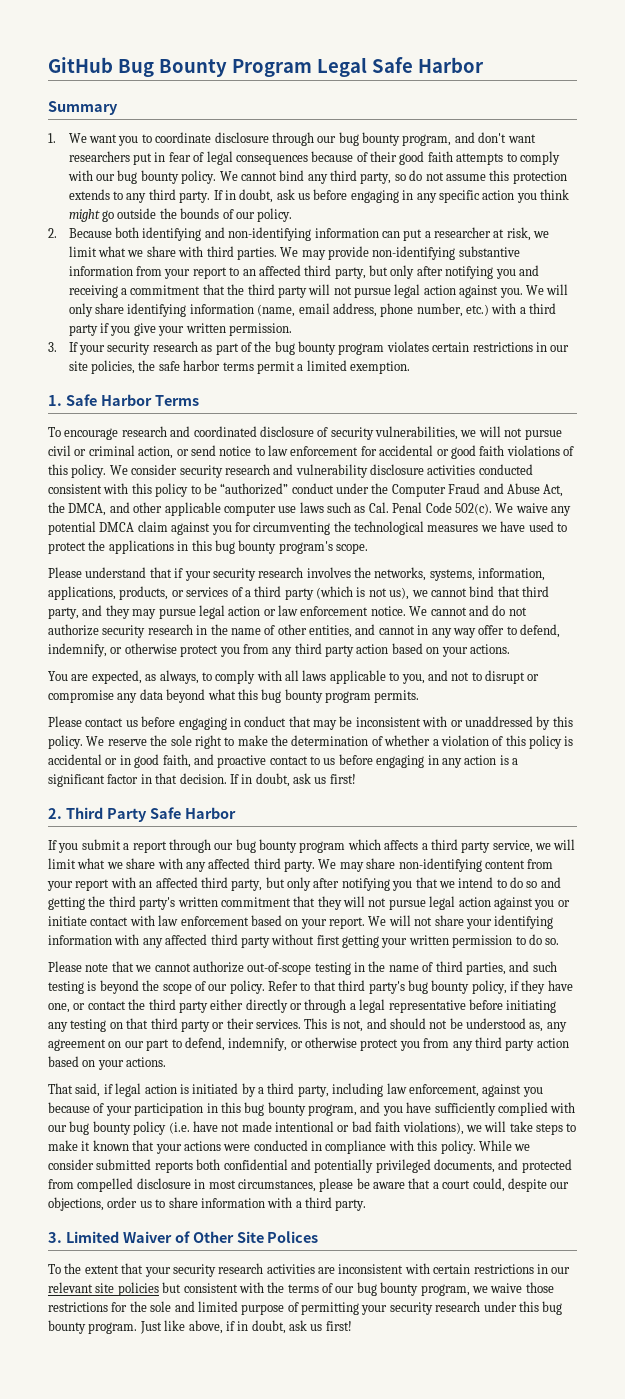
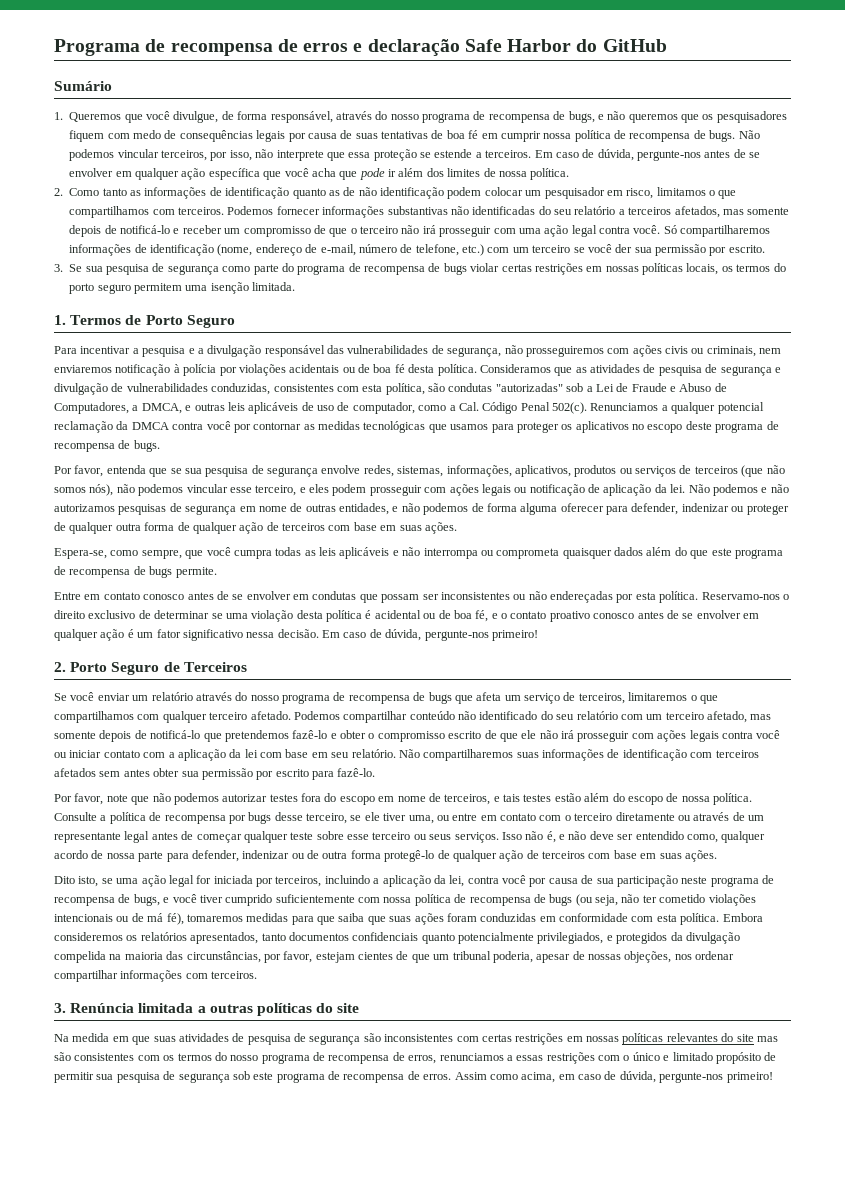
[48,57,484,77] [48,101,118,115] [48,132,536,146] [68,151,560,165] [67,170,567,184] [68,189,569,203] [68,208,293,222] [48,227,550,241] [68,246,520,260] [68,265,539,279] [68,284,569,298] [68,303,557,317] [68,323,292,336] [48,341,570,355] [68,360,410,374] [48,394,199,406] [48,426,562,440] [48,445,574,459] [48,464,533,478] [48,483,564,497] [48,502,571,516] [48,521,567,535] [48,540,368,554] [48,567,546,581] [48,586,549,600] [48,605,527,619] [48,624,560,638] [48,643,510,657] [48,670,540,684] [48,689,420,703] [48,716,573,730] [48,735,574,749] [48,754,518,768] [48,773,356,787] [48,807,236,822] [48,839,576,853] [48,858,554,872] [47,877,561,891] [48,896,570,910] [48,915,554,929] [48,934,560,948] [48,961,557,975] [48,980,573,994] [48,999,557,1013] [48,1018,567,1032] [48,1037,569,1051] [48,1056,167,1070] [48,1083,543,1097] [48,1102,576,1116] [48,1121,577,1135] [48,1140,531,1154] [48,1159,572,1173] [48,1178,570,1192] [48,1197,367,1211] [48,1231,319,1243] [48,1263,571,1277] [48,1282,554,1296] [48,1301,563,1315] [48,1320,352,1334] GitHub Bug Bounty Program Legal Safe Harbor // Summary // 1. We want you to coordinate disclosure through our bug bounty program, and don't want researchers put in fear of legal consequences because of their good faith attempts to comply with our bug bounty policy. We cannot bind any third party, so do not assume this protection extends to any third party. If in doubt, ask us before engaging in any specific action you think might go outside the bounds of our policy. // 2. Because both identifying and non-identifying information can put a researcher at risk, we limit what we share with third parties. We may provide non-identifying substantive information from your report to an affected third party, but only after notifying you and receiving a commitment that the third party will not pursue legal action against you. We will only share identifying information (name, email address, phone number, etc.) with a third party if you give your written permission. // 3. If your security research as part of the bug bounty program violates certain restrictions in our site policies, the safe harbor terms permit a limited exemption. // 1. Safe Harbor Terms // To encourage research and coordinated disclosure of security vulnerabilities, we will not pursue civil or criminal action, or send notice to law enforcement for accidental or good faith violations of this policy. We consider security research and vulnerability disclosure activities conducted consistent with this policy to be “authorized” conduct under the Computer Fraud and Abuse Act, the DMCA, and other applicable computer use laws such as Cal. Penal Code 502(c). We waive any potential DMCA claim against you for circumventing the technological measures we have used to protect the applications in this bug bounty program's scope. // Please understand that if your security research involves the networks, systems, information, applications, products, or services of a third party (which is not us), we cannot bind that third party, and they may pursue legal action or law enforcement notice. We cannot and do not authorize security research in the name of other entities, and cannot in any way offer to defend, indemnify, or otherwise protect you from any third party action based on your actions. // You are expected, as always, to comply with all laws applicable to you, and not to disrupt or compromise any data beyond what this bug bounty program permits. // Please contact us before engaging in conduct that may be inconsistent with or unaddressed by this policy. We reserve the sole right to make the determination of whether a violation of this policy is accidental or in good faith, and proactive contact to us before engaging in any action is a significant factor in that decision. If in doubt, ask us first! // 2. Third Party Safe Harbor // If you submit a report through our bug bounty program which affects a third party service, we will limit what we share with any affected third party. We may share non-identifying content from your report with an affected third party, but only after notifying you that we intend to do so and getting the third party's written commitment that they will not pursue legal action against you or initiate contact with law enforcement based on your report. We will not share your identifying information with any affected third party without first getting your written permission to do so. // Please note that we cannot authorize out-of-scope testing in the name of third parties, and such testing is beyond the scope of our policy. Refer to that third party's bug bounty policy, if they have one, or contact the third party either directly or through a legal representative before initiating any testing on that third party or their services. This is not, and should not be understood as, any agreement on our part to defend, indemnify, or otherwise protect you from any third party action based on your actions. // That said, if legal action is initiated by a third party, including law enforcement, against you because of your participation in this bug bounty program, and you have sufficiently complied with our bug bounty policy (i.e. have not made intentional or bad faith violations), we will take steps to make it known that your actions were conducted in compliance with this policy. While we consider submitted reports both confidential and potentially privileged documents, and protected from compelled disclosure in most circumstances, please be aware that a court could, despite our objections, order us to share information with a third party. // 3. Limited Waiver of Other Site Polices // To the extent that your security research activities are inconsistent with certain restrictions in our relevant site policies but consistent with the terms of our bug bounty program, we waive those restrictions for the sole and limited purpose of permitting your security research under this bug bounty program. Just like above, if in doubt, ask us first! -> [54,39,667,56] [54,81,112,91] [54,111,787,123] [69,130,760,142] [69,149,761,161] [69,168,570,180] [54,187,737,199] [69,206,790,218] [69,225,771,237] [69,244,765,256] [54,263,786,275] [69,282,296,294] [54,315,235,328] [54,345,782,357] [54,364,781,376] [54,383,727,395] [54,402,764,414] [54,421,779,433] [54,440,160,452] [54,465,785,477] [54,484,789,496] [54,503,789,515] [54,522,457,534] [54,547,783,559] [54,566,217,578] [54,591,789,603] [54,610,759,622] [54,629,538,641] [54,662,247,675] [54,692,718,704] [54,711,772,723] [54,730,781,742] [54,749,759,761] [54,768,376,780] [54,793,752,805] [54,812,764,824] [54,831,766,843] [54,850,717,862] [54,875,774,887] [54,894,756,906] [54,913,763,925] [54,932,740,944] [54,951,735,963] [54,970,258,982] [54,1003,360,1016] [54,1033,778,1045] [54,1052,777,1064] [54,1071,773,1083] Programa de recompensa de erros e declaração Safe Harbor do GitHub // Sumário // 1. Queremos que você divulgue, de forma responsável, através do nosso programa de recompensa de bugs, e não queremos que os pesquisadores fiquem com medo de consequências legais por causa de suas tentativas de boa fé em cumprir nossa política de recompensa de bugs. Não podemos vincular terceiros, por isso, não interprete que essa proteção se estende a terceiros. Em caso de dúvida, pergunte-nos antes de se envolver em qualquer ação específica que você acha que pode ir além dos limites de nossa política. // 2. Como tanto as informações de identificação quanto as de não identificação podem colocar um pesquisador em risco, limitamos o que compartilhamos com terceiros. Podemos fornecer informações substantivas não identificadas do seu relatório a terceiros afetados, mas somente depois de notificá-lo e receber um compromisso de que o terceiro não irá prosseguir com uma ação legal contra você. Só compartilharemos informações de identificação (nome, endereço de e-mail, número de telefone, etc.) com um terceiro se você der sua permissão por escrito. // 3. Se sua pesquisa de segurança como parte do programa de recompensa de bugs violar certas restrições em nossas políticas locais, os termos do porto seguro permitem uma isenção limitada. // 1. Termos de Porto Seguro // Para incentivar a pesquisa e a divulgação responsável das vulnerabilidades de segurança, não prosseguiremos com ações civis ou criminais, nem enviaremos notificação à polícia por violações acidentais ou de boa fé desta política. Consideramos que as atividades de pesquisa de segurança e divulgação de vulnerabilidades conduzidas, consistentes com esta política, são condutas "autorizadas" sob a Lei de Fraude e Abuso de Computadores, a DMCA, e outras leis aplicáveis de uso de computador, como a Cal. Código Penal 502(c). Renunciamos a qualquer potencial reclamação da DMCA contra você por contornar as medidas tecnológicas que usamos para proteger os aplicativos no escopo deste programa de recompensa de bugs. // Por favor, entenda que se sua pesquisa de segurança envolve redes, sistemas, informações, aplicativos, produtos ou serviços de terceiros (que não somos nós), não podemos vincular esse terceiro, e eles podem prosseguir com ações legais ou notificação de aplicação da lei. Não podemos e não autorizamos pesquisas de segurança em nome de outras entidades, e não podemos de forma alguma oferecer para defender, indenizar ou proteger de qualquer outra forma de qualquer ação de terceiros com base em suas ações. // Espera-se, como sempre, que você cumpra todas as leis aplicáveis e não interrompa ou comprometa quaisquer dados além do que este programa de recompensa de bugs permite. // Entre em contato conosco antes de se envolver em condutas que possam ser inconsistentes ou não endereçadas por esta política. Reservamo-nos o direito exclusivo de determinar se uma violação desta política é acidental ou de boa fé, e o contato proativo conosco antes de se envolver em qualquer ação é um fator significativo nessa decisão. Em caso de dúvida, pergunte-nos primeiro! // 2. Porto Seguro de Terceiros // Se você enviar um relatório através do nosso programa de recompensa de bugs que afeta um serviço de terceiros, limitaremos o que compartilhamos com qualquer terceiro afetado. Podemos compartilhar conteúdo não identificado do seu relatório com um terceiro afetado, mas somente depois de notificá-lo que pretendemos fazê-lo e obter o compromisso escrito de que ele não irá prosseguir com ações legais contra você ou iniciar contato com a aplicação da lei com base em seu relatório. Não compartilharemos suas informações de identificação com terceiros afetados sem antes obter sua permissão por escrito para fazê-lo. // Por favor, note que não podemos autorizar testes fora do escopo em nome de terceiros, e tais testes estão além do escopo de nossa política. Consulte a política de recompensa por bugs desse terceiro, se ele tiver uma, ou entre em contato com o terceiro diretamente ou através de um representante legal antes de começar qualquer teste sobre esse terceiro ou seus serviços. Isso não é, e não deve ser entendido como, qualquer acordo de nossa parte para defender, indenizar ou de outra forma protegê-lo de qualquer ação de terceiros com base em suas ações. // Dito isto, se uma ação legal for iniciada por terceiros, incluindo a aplicação da lei, contra você por causa de sua participação neste programa de recompensa de bugs, e você tiver cumprido suficientemente com nossa política de recompensa de bugs (ou seja, não ter cometido violações intencionais ou de má fé), tomaremos medidas para que saiba que suas ações foram conduzidas em conformidade com esta política. Embora consideremos os relatórios apresentados, tanto documentos confidenciais quanto potencialmente privilegiados, e protegidos da divulgação compelida na maioria das circunstâncias, por favor, estejam cientes de que um tribunal poderia, apesar de nossas objeções, nos ordenar compartilhar informações com terceiros. // 3. Renúncia limitada a outras políticas do site // Na medida em que suas atividades de pesquisa de segurança são inconsistentes com certas restrições em nossas políticas relevantes do site mas são consistentes com os termos do nosso programa de recompensa de erros, renunciamos a essas restrições com o único e limitado propósito de permitir sua pesquisa de segurança sob este programa de recompensa de erros. Assim como acima, em caso de dúvida, pergunte-nos primeiro!

